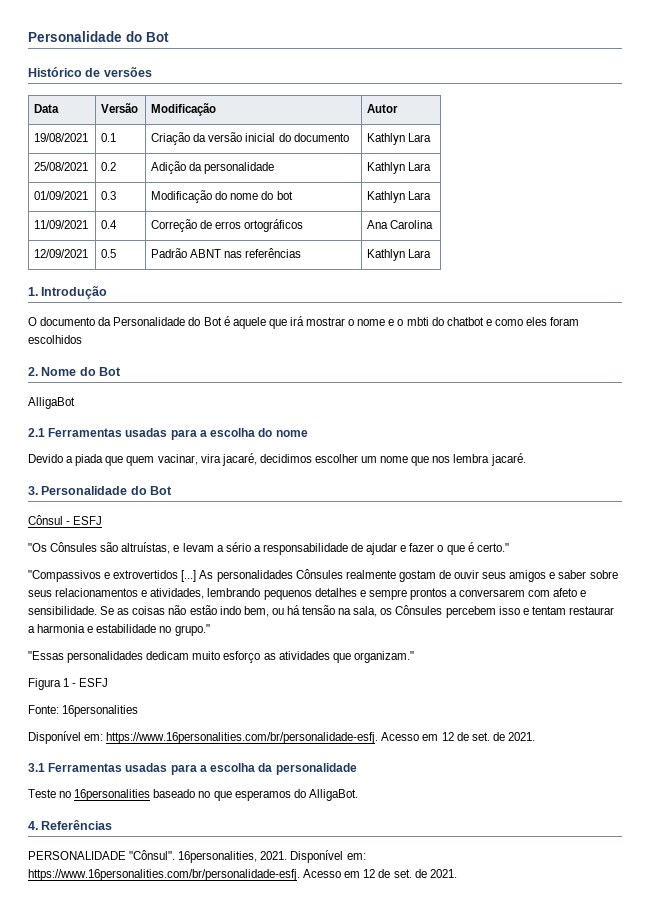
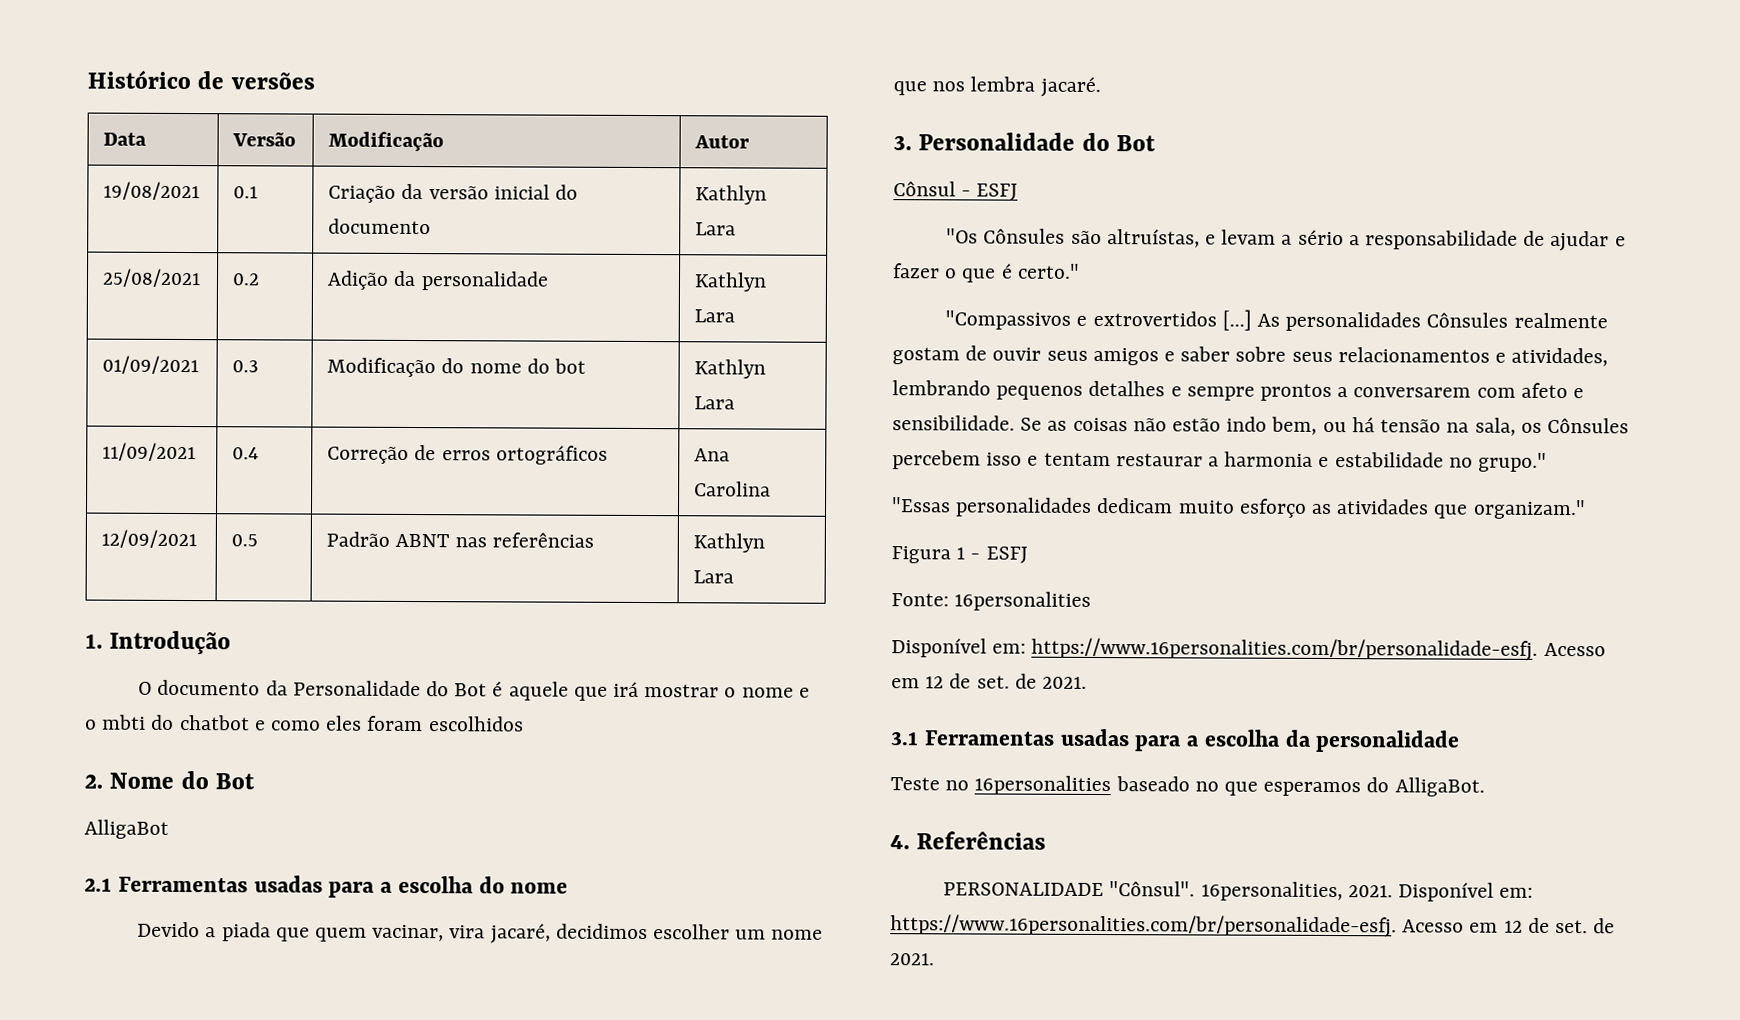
[28,31,169,42] Personalidade do Bot // -> (87, 79) none

